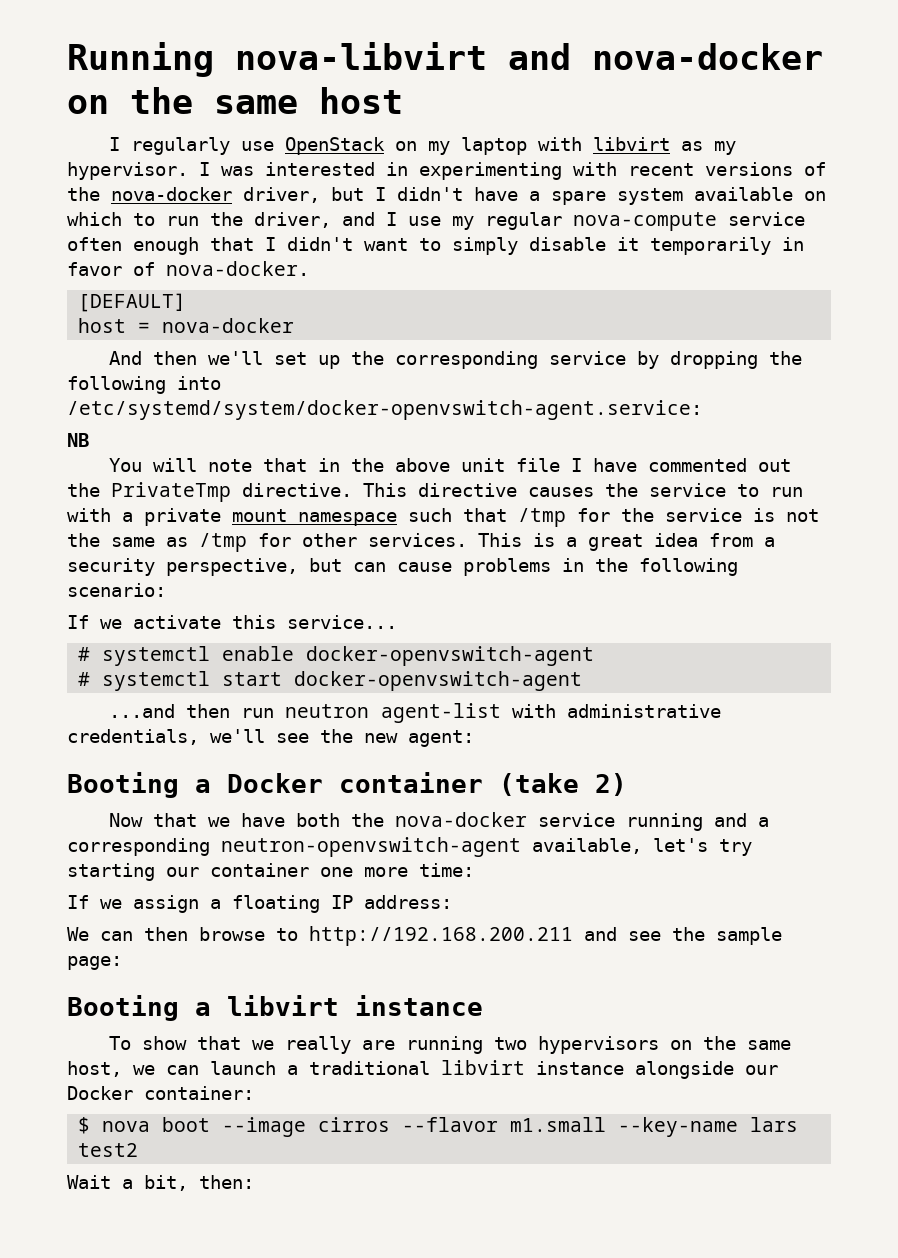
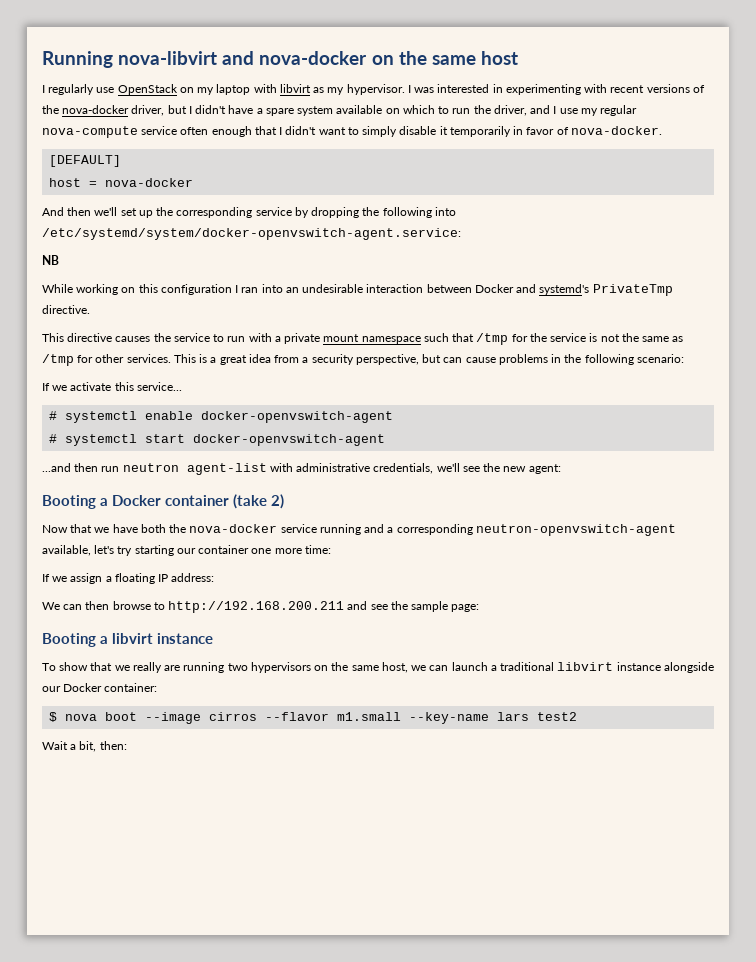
[109,458,792,472] [67,483,100,497] You will note that in the above unit file I have commented out the -> [42,284,590,295] While working on this configuration I ran into an undesirable interaction between Docker and systemd's
(352, 490) none -> (90, 309) //

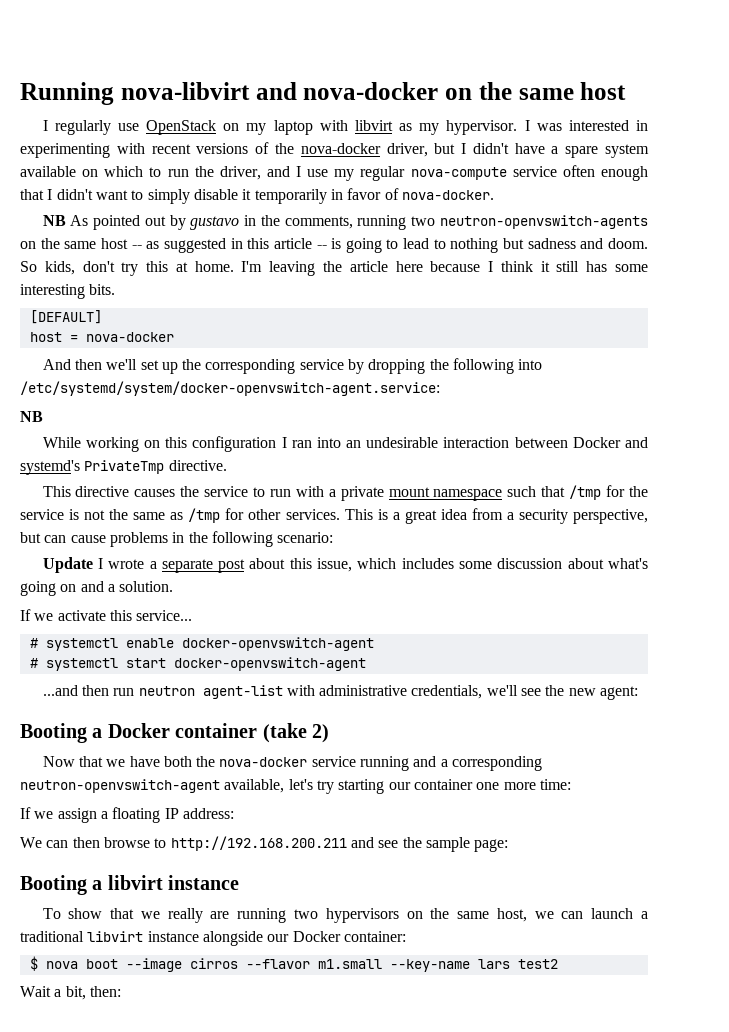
(662, 130) none -> [42,215,648,230] [20,238,648,253] [20,261,649,276] [20,284,116,299] // NB As pointed out by gustavo in the comments, running two neutron-openvswitch-agents on the same host -- as suggested in this article -- is going to lead to nothing but sadness and doom. So kids, don't try this at home. I'm leaving the article here because I think it still has some interesting bits.
(684, 358) none -> [42,557,649,573] [20,581,174,596] // Update I wrote a separate post about this issue, which includes some discussion about what's going on and a solution.

